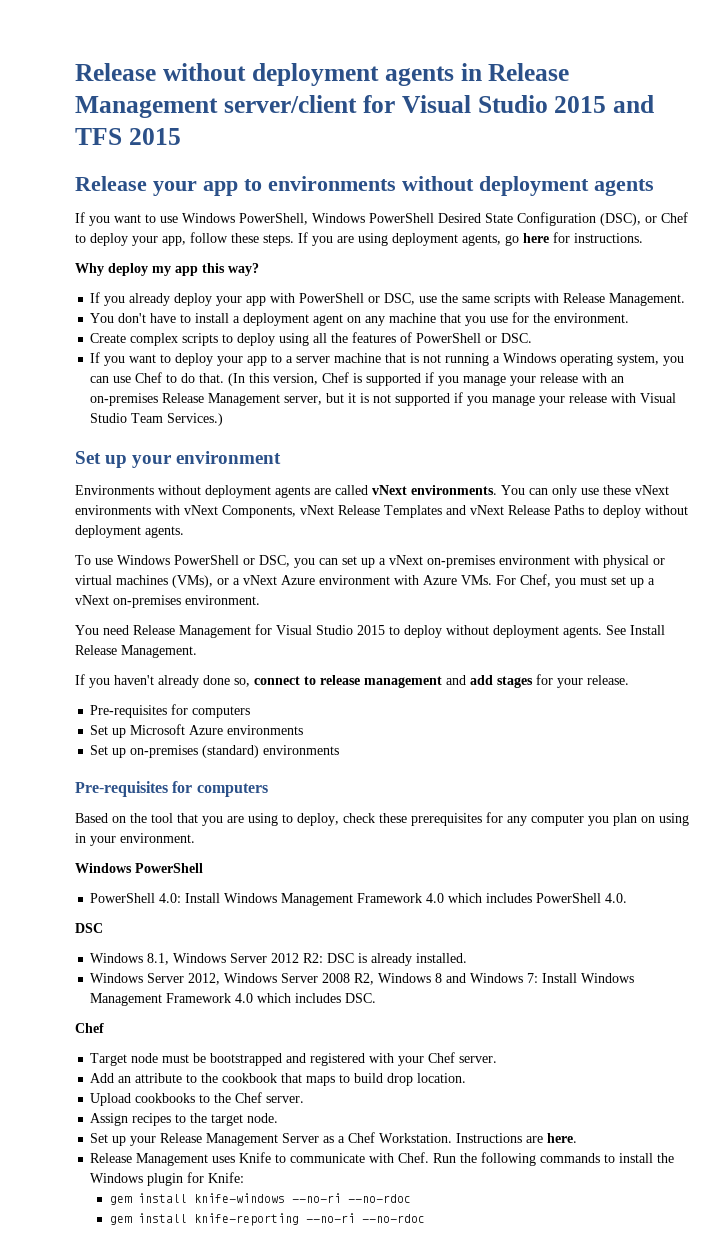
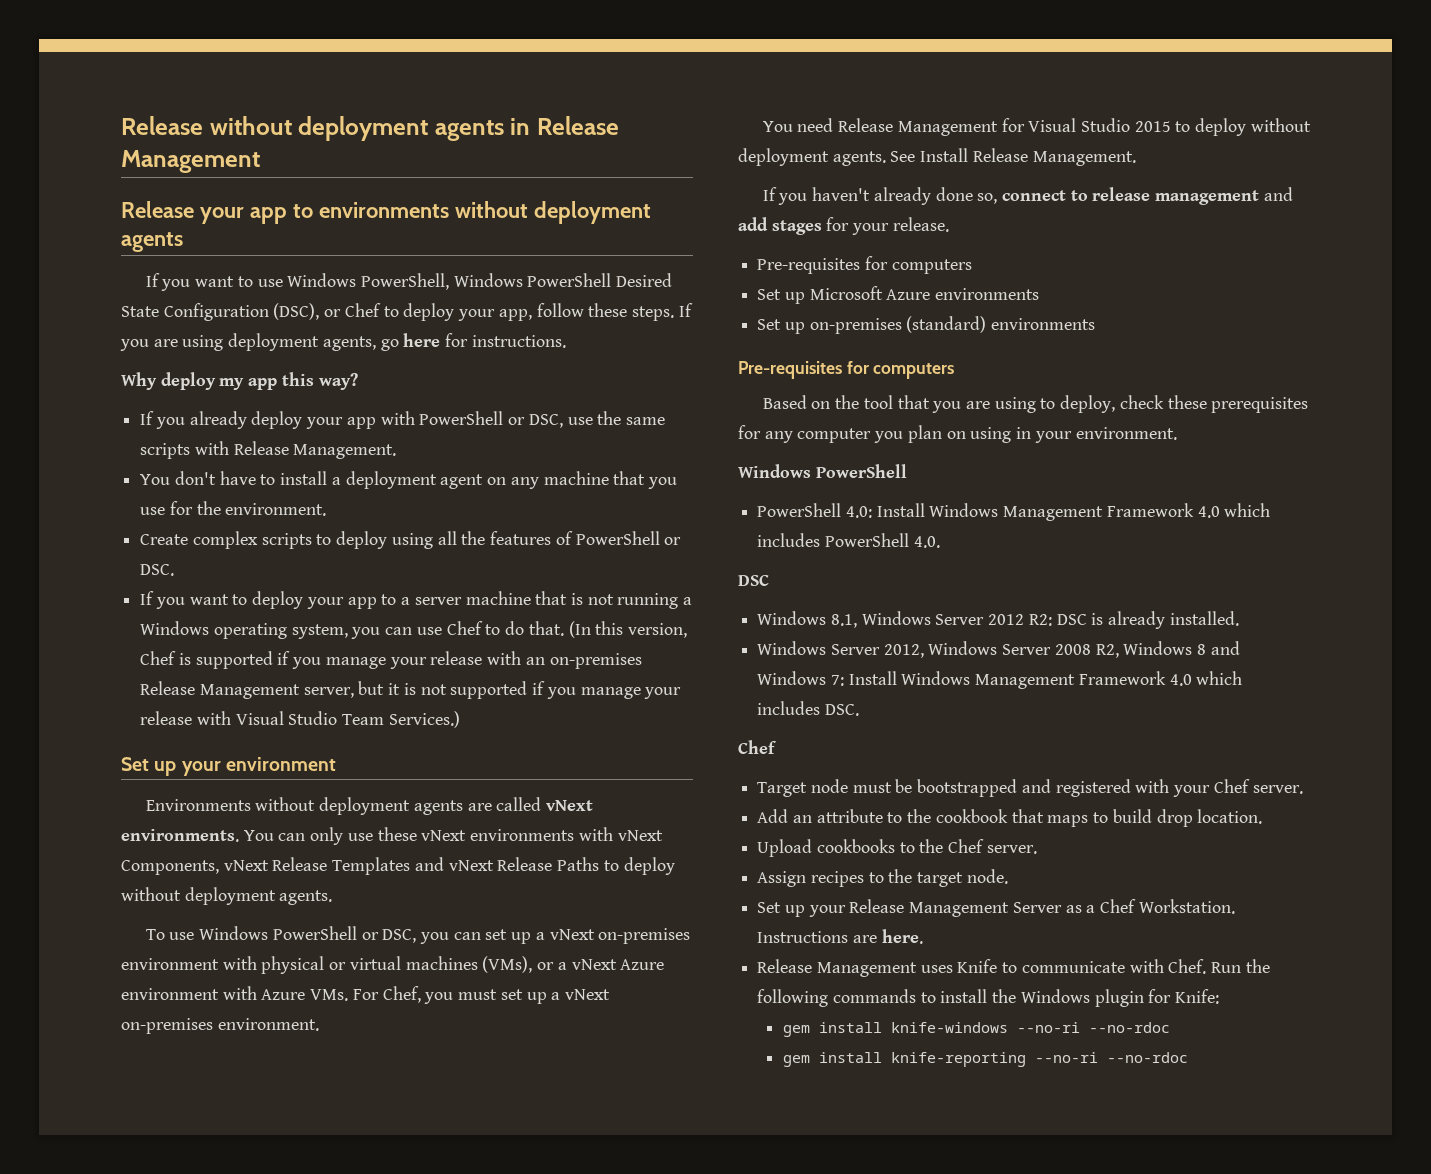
[223,95,655,113] [75,128,181,145] server/client for Visual Studio 2015 and TFS 2015 -> (260, 161) none

